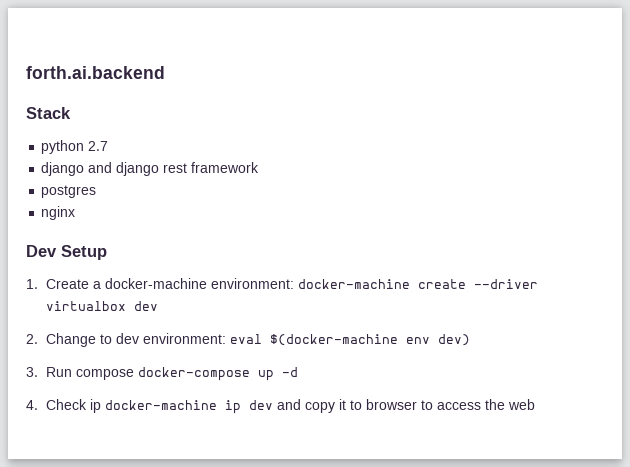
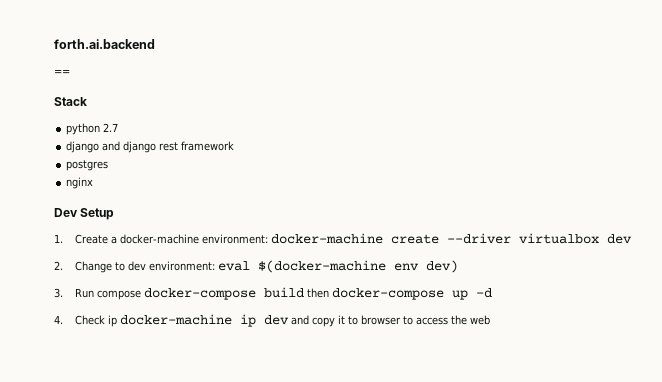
(165, 72) none -> [54,70,70,75] // ==
(250, 374) none -> [264,287,445,300] build then docker-compose

